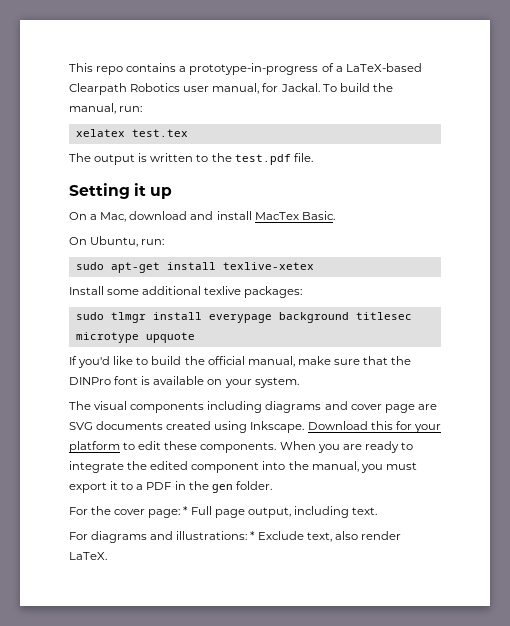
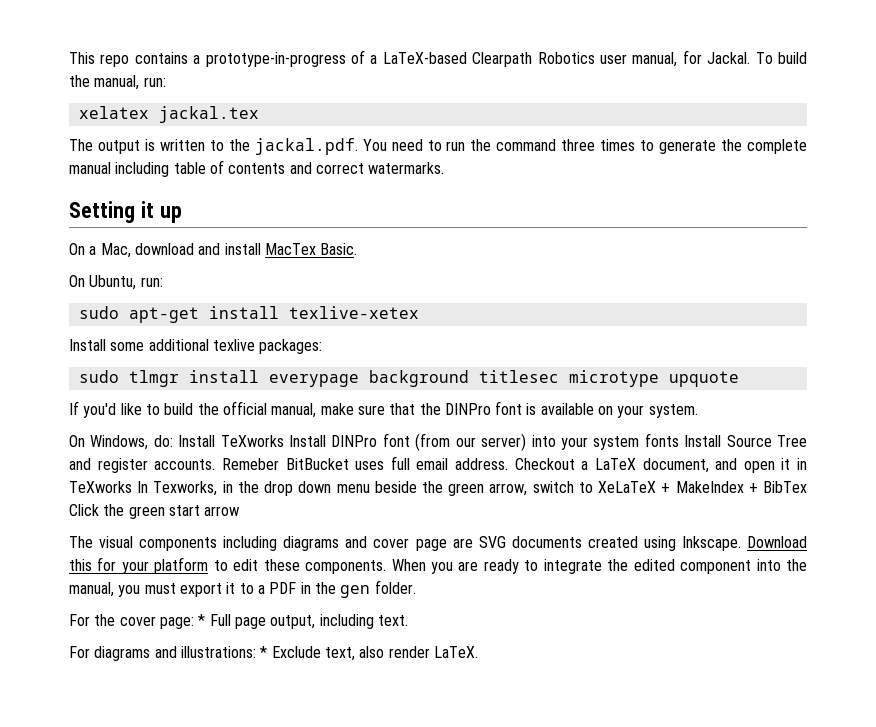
[131,129,188,137] test.tex -> [158,106,259,123] jackal.tex
[234,153,313,165] test.pdf file. -> [254,138,808,155] [69,160,445,177] jackal.pdf. You need to run the command three times to generate the complete manual including table of contents and correct watermarks.
(299, 382) none -> [69,433,807,451] [69,456,807,473] [69,481,807,496] [69,504,240,519] // On Windows, do: Install TeXworks Install DINPro font (from our server) into your system fonts Install Source Tree and register accounts. Remeber BitBucket uses full email address. Checkout a LaTeX document, and open it in TeXworks In Texworks, in the drop down menu beside the green arrow, switch to XeLaTeX + MakeIndex + BibTex Click the green start arrow

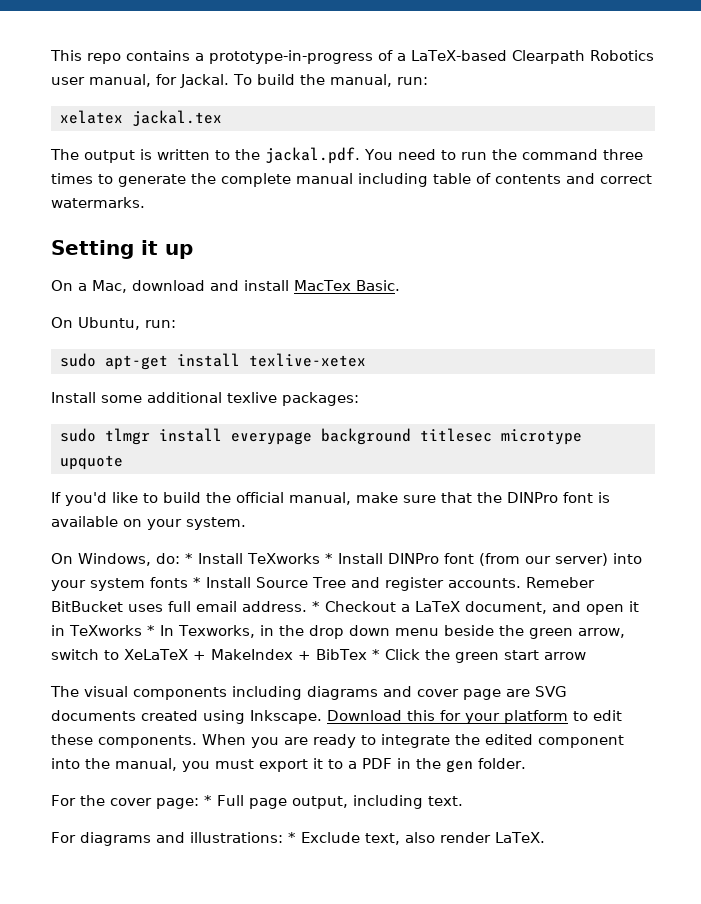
(173, 441) none -> [185,553,193,564] *
(284, 441) none -> [324,553,333,564] *
(679, 440) none -> [193,577,201,588] *
(508, 464) none -> [312,601,320,612] *
(132, 487) none -> [146,625,155,636] *
(807, 487) none -> [371,649,380,660] *

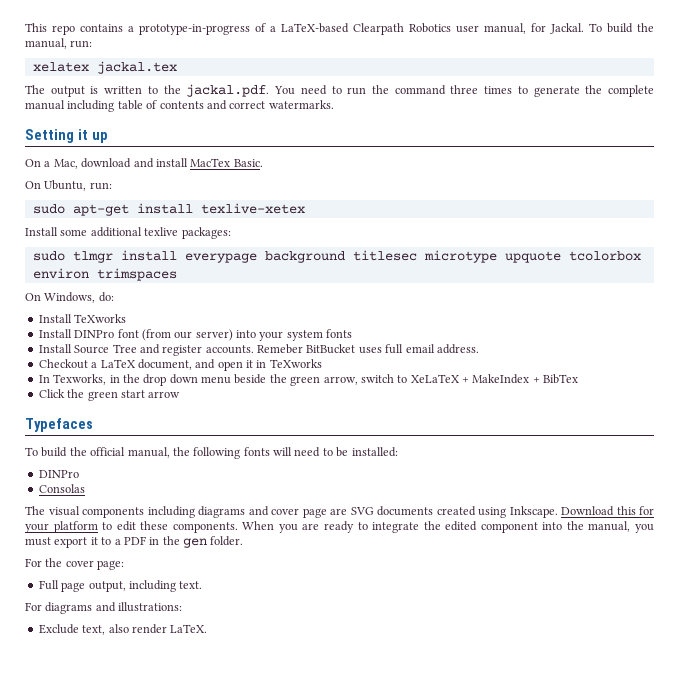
[51,492,610,506] [51,516,246,530] // If you'd like to build the official manual, make sure that the DINPro font is available on your system. -> [568,251,641,261] [32,268,177,281] tcolorbox environ trimspaces
[185,553,193,564] * -> (114, 297) //
[324,553,333,564] * -> (127, 318) //
[193,577,201,588] * -> (353, 333) //
[312,601,320,612] * -> (479, 349) //
[146,625,155,636] * -> (322, 363) //
[371,649,380,660] * -> (579, 379) //
(586, 656) none -> [25,418,93,432] [25,447,398,459] [38,470,79,478] [38,484,85,493] // Typefaces // To build the official manual, the following fonts will need to be installed: // DINPro // Consolas
[204,795,212,806] * -> (125, 565) //
[288,832,296,843] * -> (183, 607) //

